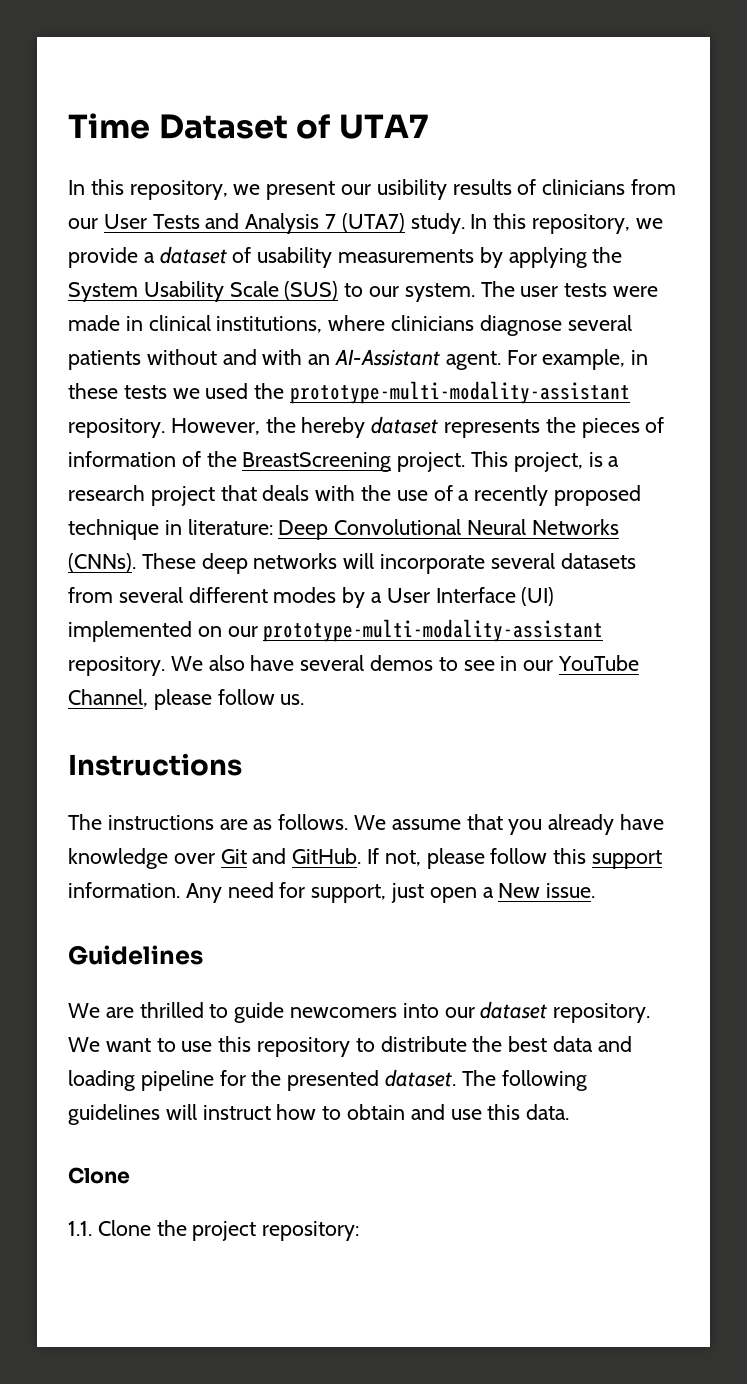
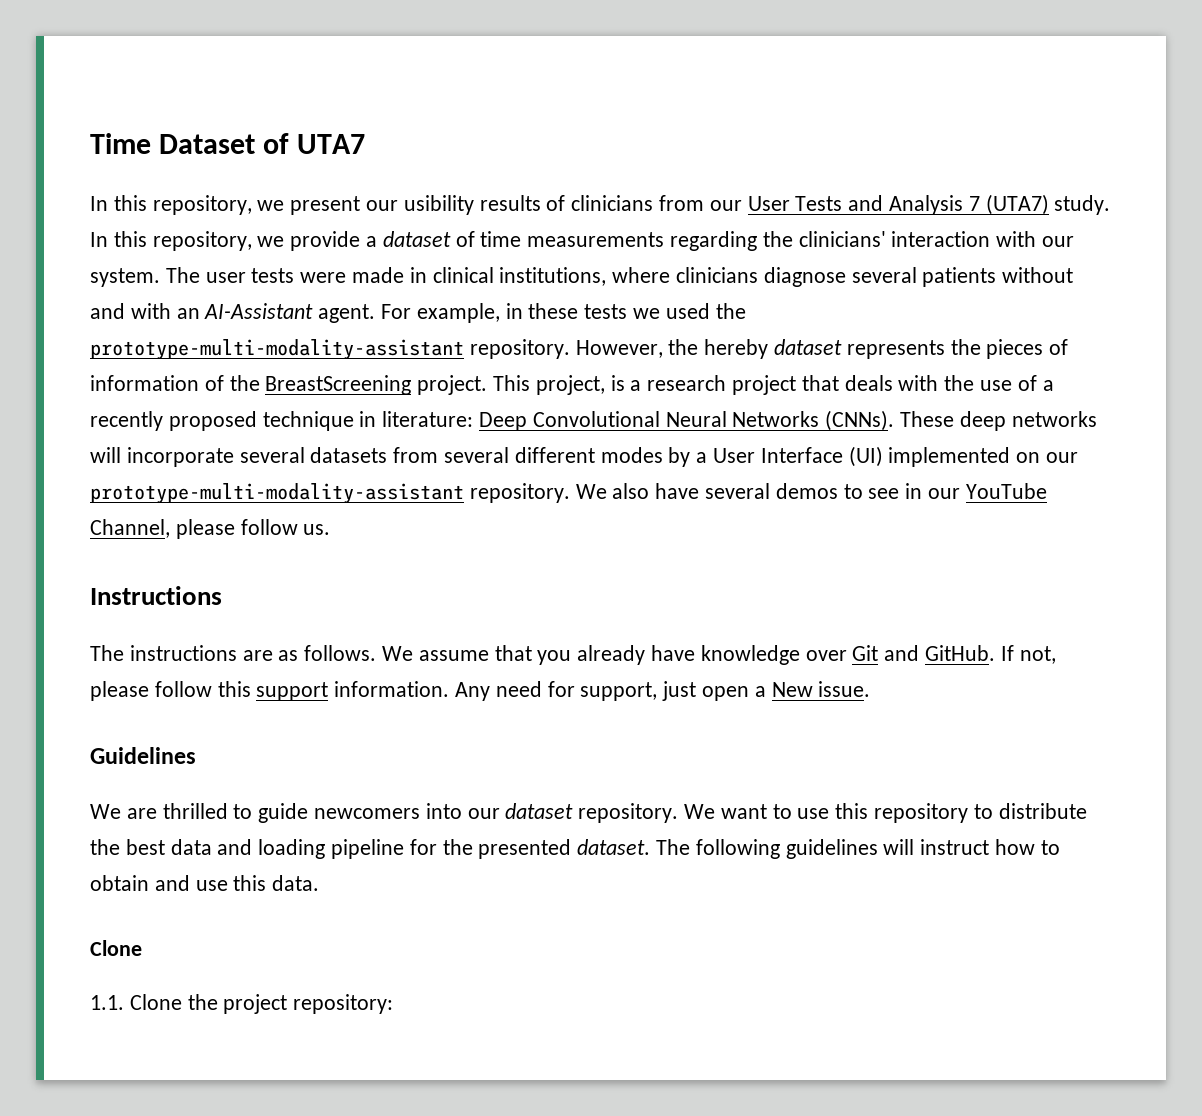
[257,247,623,268] [68,281,364,302] usability measurements by applying the System Usability Scale (SUS) to -> [480,231,1037,251] time measurements regarding the clinicians' interaction with

